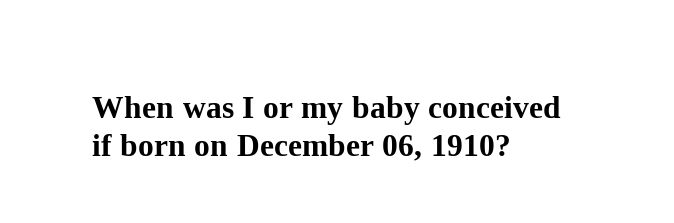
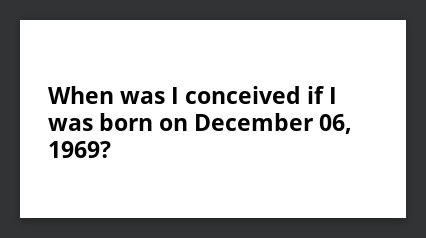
[262,96,562,125] [92,134,112,156] or my baby conceived if -> [185,86,338,104] [48,118,93,131] conceived if I was
[430,135,511,156] 1910? -> [48,141,111,158] 1969?

